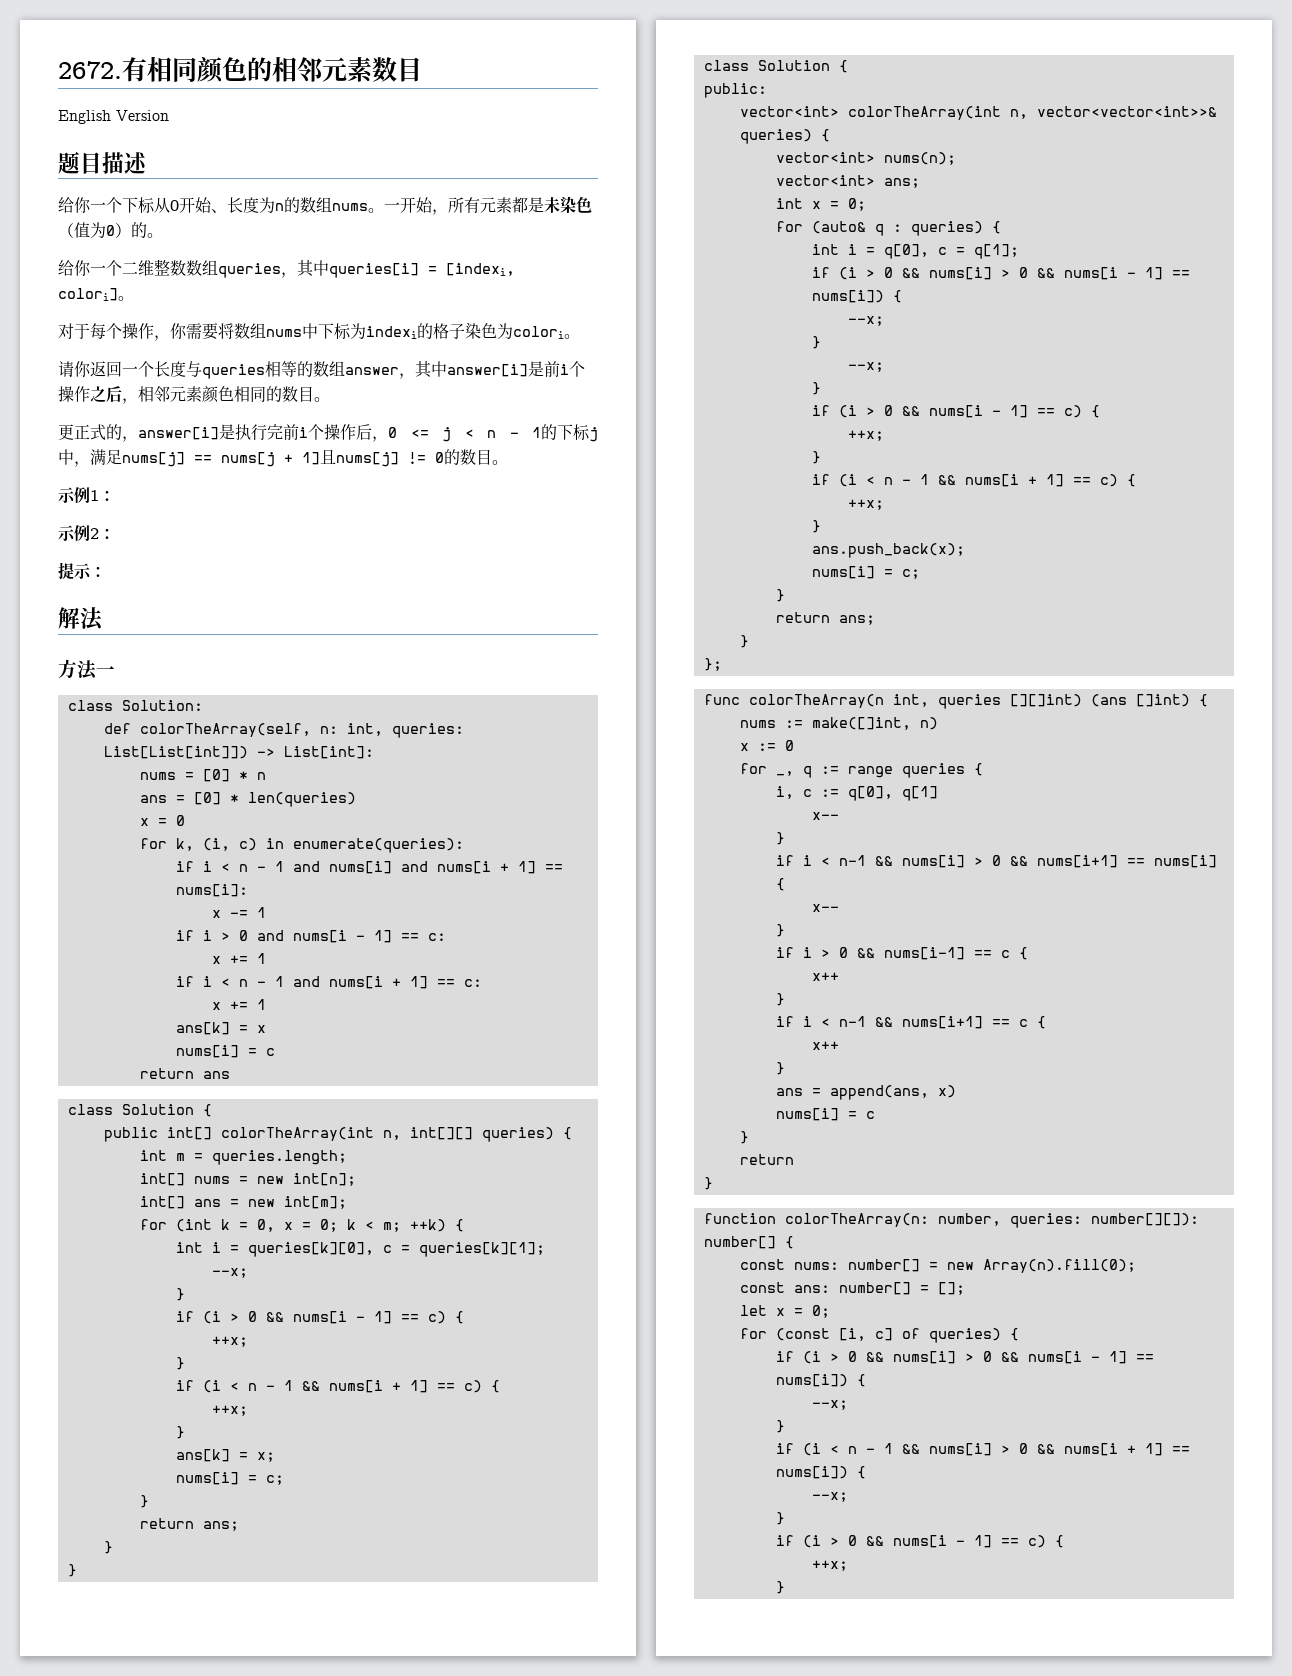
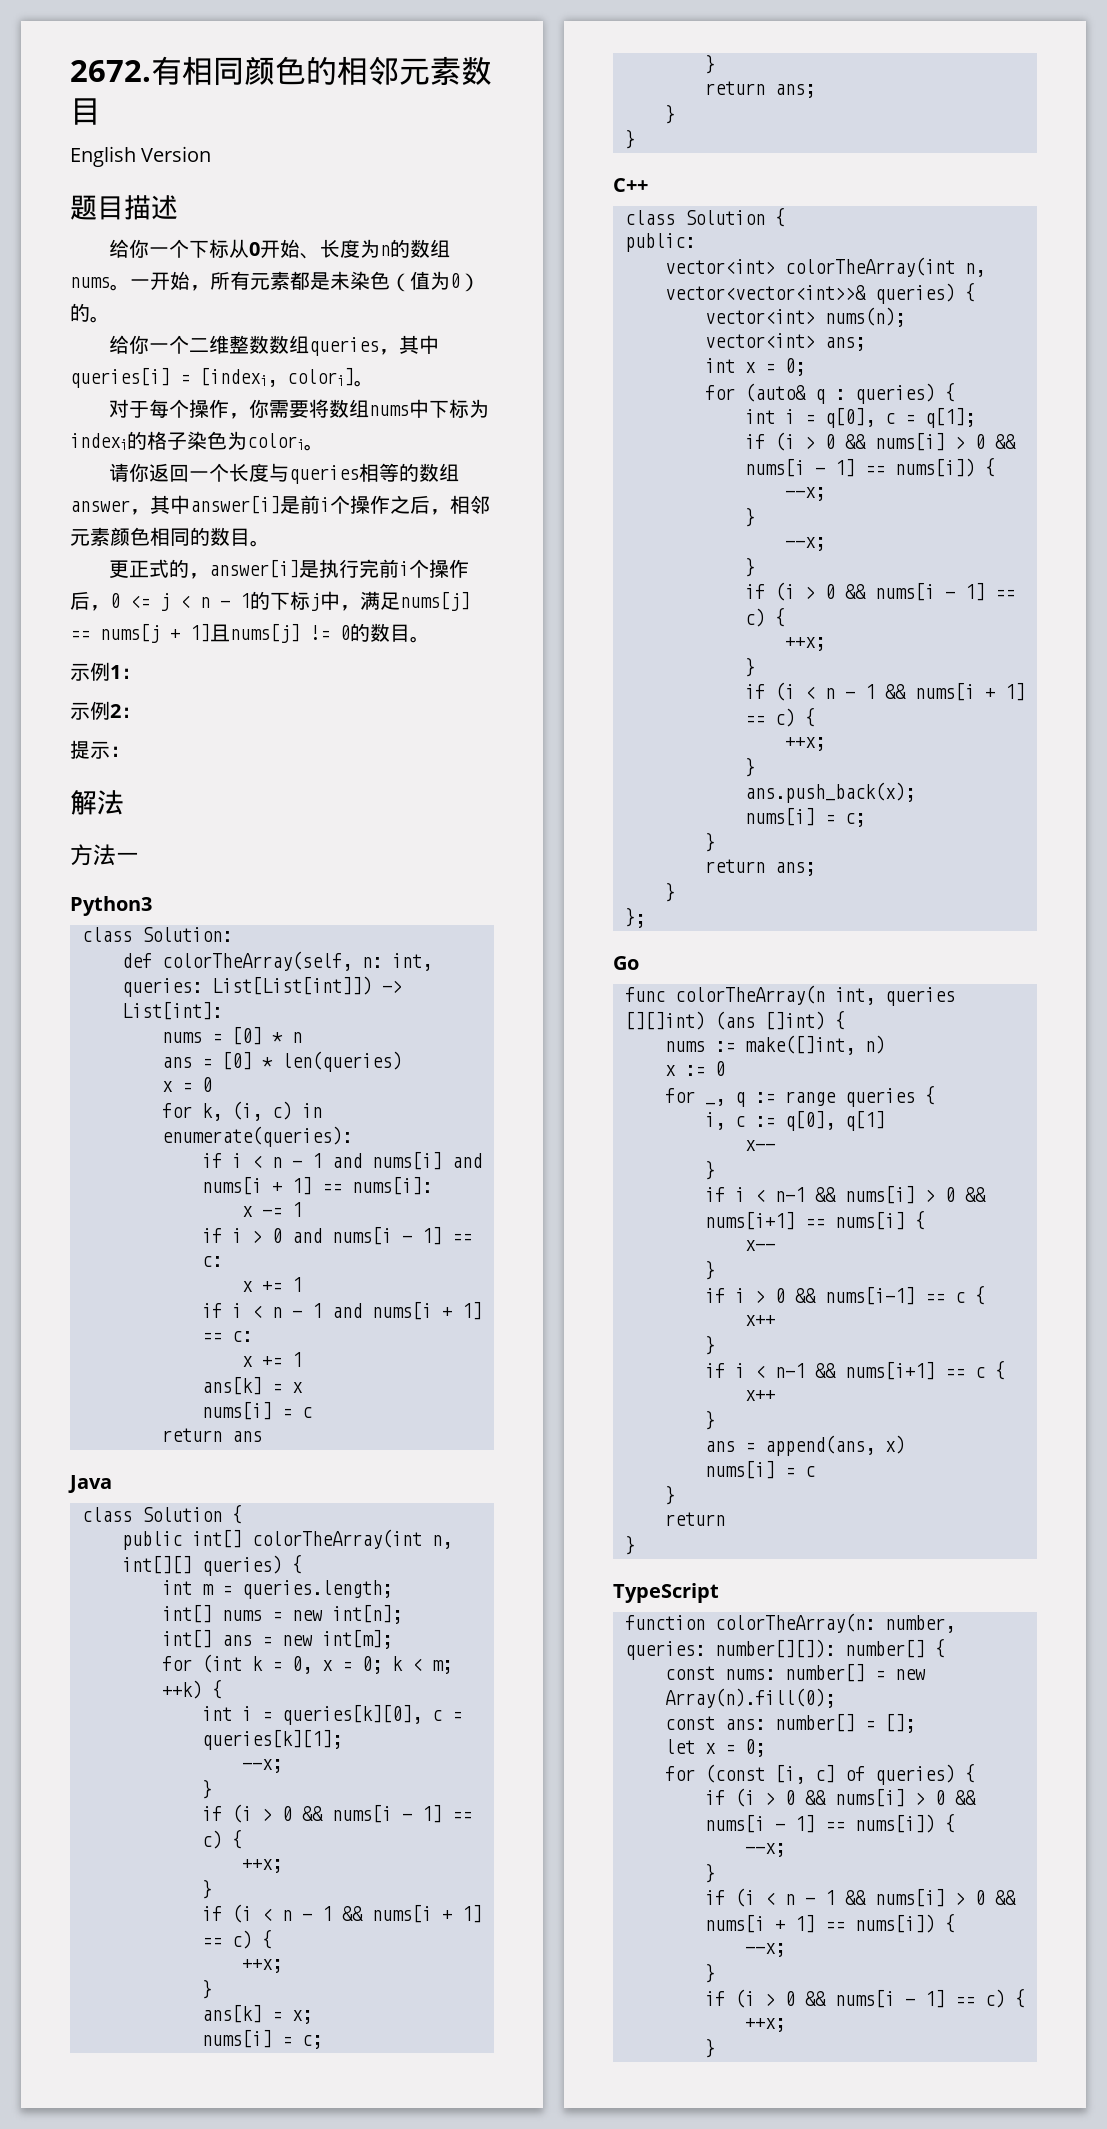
(115, 671) none -> [70,896,152,916] // Python3
(230, 1075) none -> [68,1475,112,1493] // Java
(77, 1570) none -> [613,178,648,192] // C++
(722, 664) none -> [613,956,639,970] // Go
(713, 1183) none -> [613,1583,719,1603] // TypeScript

